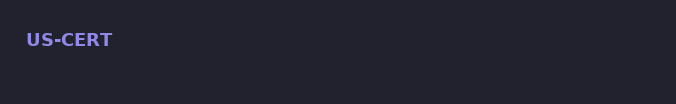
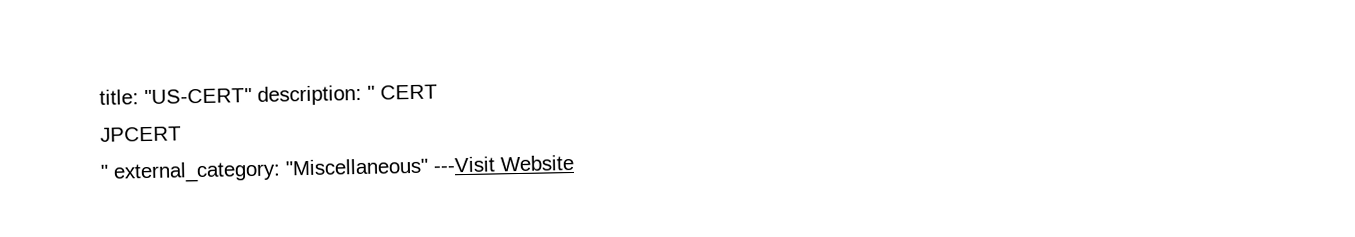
[26,33,113,46] US-CERT -> [99,84,438,106] [100,126,182,142] [100,154,574,184] title: "US-CERT" description: " CERT // JPCERT // " external_category: "Miscellaneous" ---Visit Website

